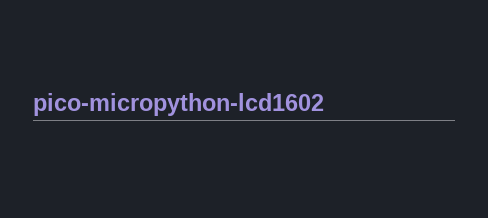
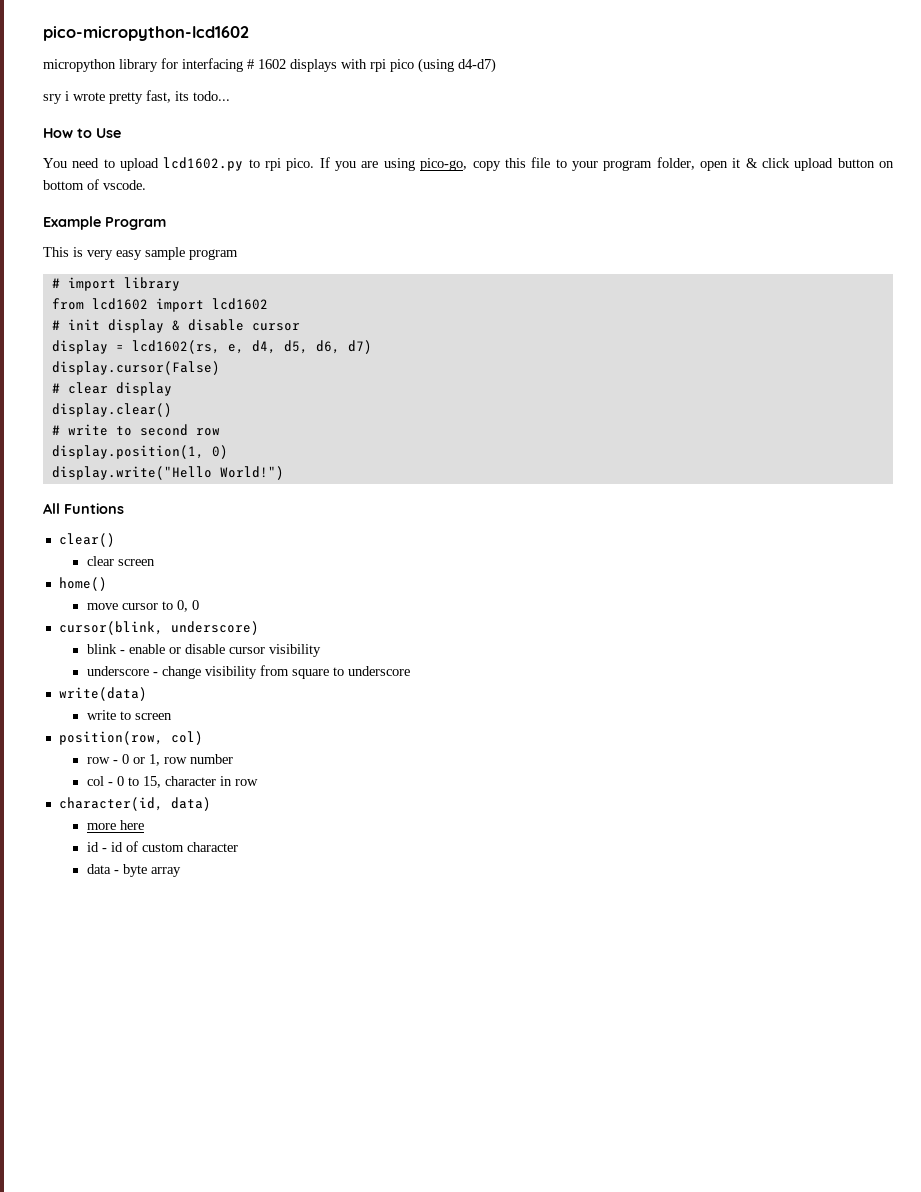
(324, 104) none -> [43,58,496,73] [43,90,230,104] [43,128,121,138] [43,157,894,171] [43,179,146,190] [43,216,166,230] [43,247,238,260] [51,277,180,291] [51,298,268,312] [51,319,300,333] [51,340,372,354] [51,361,220,375] [51,382,172,396] [51,403,172,417] [51,424,220,436] [51,445,228,459] [51,466,284,480] [43,503,124,514] [58,533,115,547] [86,556,155,566] [58,577,107,591] [86,600,199,612] [58,621,259,635] [86,644,321,657] [86,665,410,679] [58,687,147,701] [86,710,172,720] [58,731,203,745] [86,754,233,766] [86,776,258,788] [58,797,211,811] [86,820,144,830] [86,841,238,852] [86,864,181,877] // micropython library for interfacing # 1602 displays with rpi pico (using d4-d7) // sry i wrote pretty fast, its todo... // How to Use // You need to upload lcd1602.py to rpi pico. If you are using pico-go, copy this file to your program folder, open it & click upload button on bottom of vscode. // Example Program // This is very easy sample program // # import library // from lcd1602 import lcd1602 // # init display & disable cursor // display = lcd1602(rs, e, d4, d5, d6, d7) // display.cursor(False) // # clear display // display.clear() // # write to second row // display.position(1, 0) // display.write("Hello World!") // All Funtions // clear() // clear screen // home() // move cursor to 0, 0 // cursor(blink, underscore) // blink - enable or disable cursor visibility // underscore - change visibility from square to underscore // write(data) // write to screen // position(row, col) // row - 0 or 1, row number // col - 0 to 15, character in row // character(id, data) // more here // id - id of custom character // data - byte array

